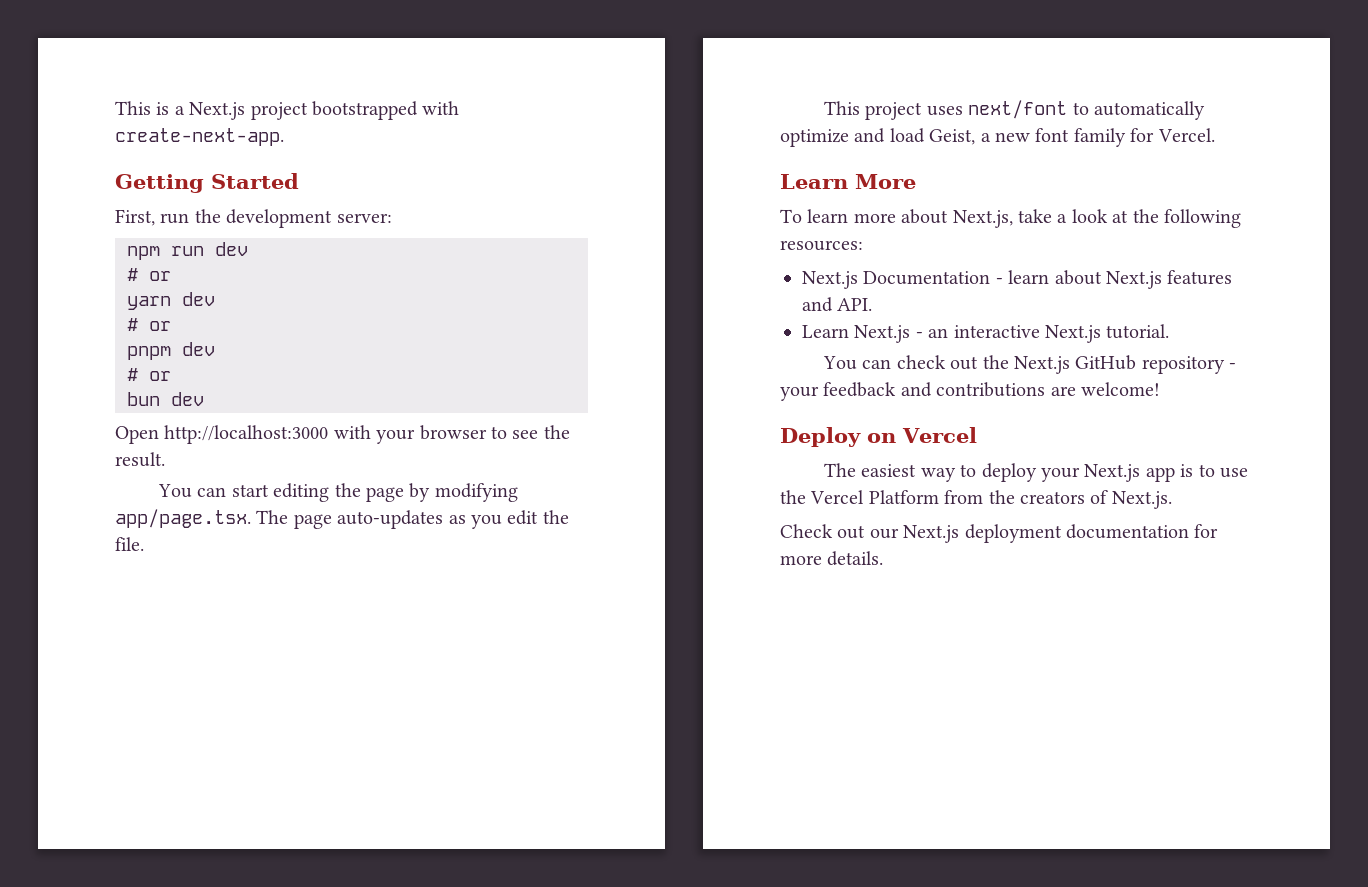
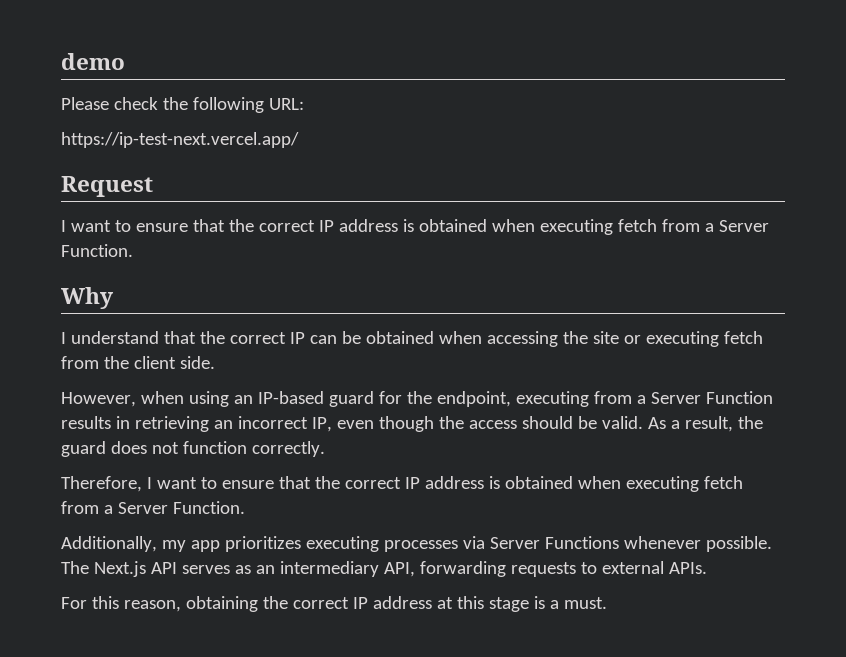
[115,101,460,120] [115,128,284,146] [115,173,299,193] [115,209,392,228] [127,242,248,260] [127,268,171,281] [127,292,215,310] [127,318,171,331] [127,342,215,360] [127,368,171,381] [127,392,204,406] [115,425,570,444] [115,452,165,467] [157,483,518,502] [115,509,569,529] [115,537,144,551] [823,100,1205,120] [780,128,1215,147] [780,174,916,189] [780,209,1241,228] [780,240,863,251] [802,270,1233,289] [802,297,873,312] [802,324,1170,343] [822,355,1237,374] [780,382,1160,401] [780,427,977,447] [823,463,1248,482] [780,490,1172,509] [780,524,1219,543] [780,551,884,566] This is a Next.js project bootstrapped with create-next-app. // Getting Started // First, run the development server: // npm run dev // # or // yarn dev // # or // pnpm dev // # or // bun dev // Open http://localhost:3000 with your browser to see the result. // You can start editing the page by modifying app/page.tsx. The page auto-updates as you edit the file. // This project uses next/font to automatically optimize and load Geist, a new font family for Vercel. // Learn More // To learn more about Next.js, take a look at the following resources: // Next.js Documentation - learn about Next.js features and API. // Learn Next.js - an interactive Next.js tutorial. // You can check out the Next.js GitHub repository - your feedback and contributions are welcome! // Deploy on Vercel // The easiest way to deploy your Next.js app is to use the Vercel Platform from the creators of Next.js. // Check out our Next.js deployment documentation for more details. -> [61,53,125,70] [61,97,304,113] [61,132,299,148] [61,176,153,197] [61,219,769,235] [61,244,133,257] [61,287,114,309] [61,331,763,347] [61,356,215,369] [61,391,773,407] [61,416,763,432] [61,441,325,457] [61,476,743,492] [61,501,245,514] [61,536,772,552] [61,561,707,577] [61,596,607,612] demo // Please check the following URL: // https://ip-test-next.vercel.app/ // Request // I want to ensure that the correct IP address is obtained when executing fetch from a Server Function. // Why // I understand that the correct IP can be obtained when accessing the site or executing fetch from the client side. // However, when using an IP-based guard for the endpoint, executing from a Server Function results in retrieving an incorrect IP, even though the access should be valid. As a result, the guard does not function correctly. // Therefore, I want to ensure that the correct IP address is obtained when executing fetch from a Server Function. // Additionally, my app prioritizes executing processes via Server Functions whenever possible. The Next.js API serves as an intermediary API, forwarding requests to external APIs. // For this reason, obtaining the correct IP address at this stage is a must.

